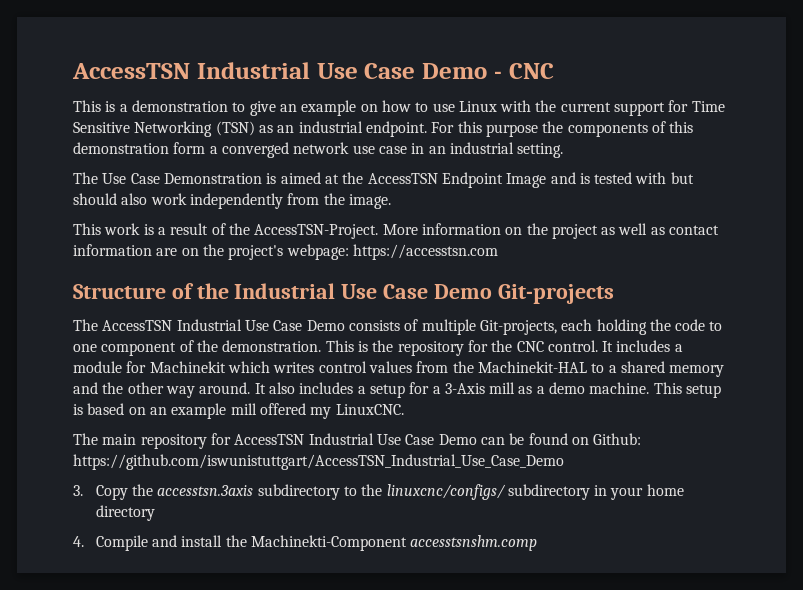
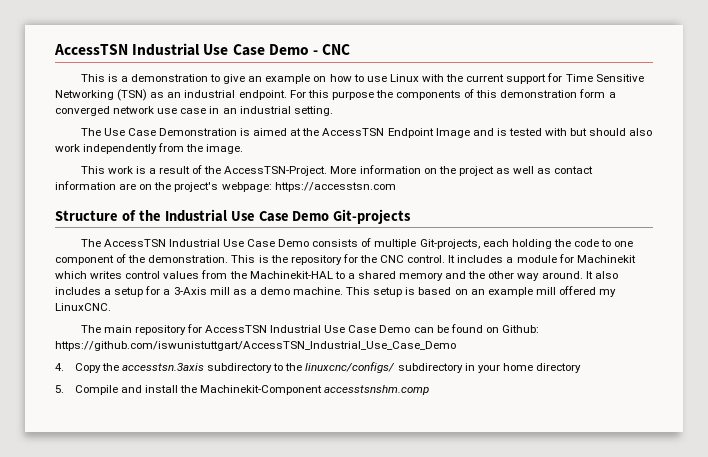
[73,485,83,496] 3. -> [55,363,64,371] 4.
[73,536,84,547] 4. -> [55,385,64,393] 5.
[250,535,407,551] Machinekti-Component -> [200,385,323,395] Machinekit-Component

